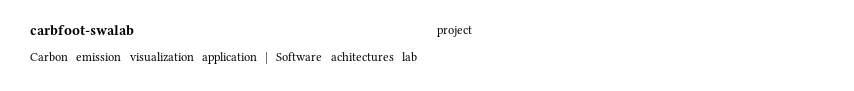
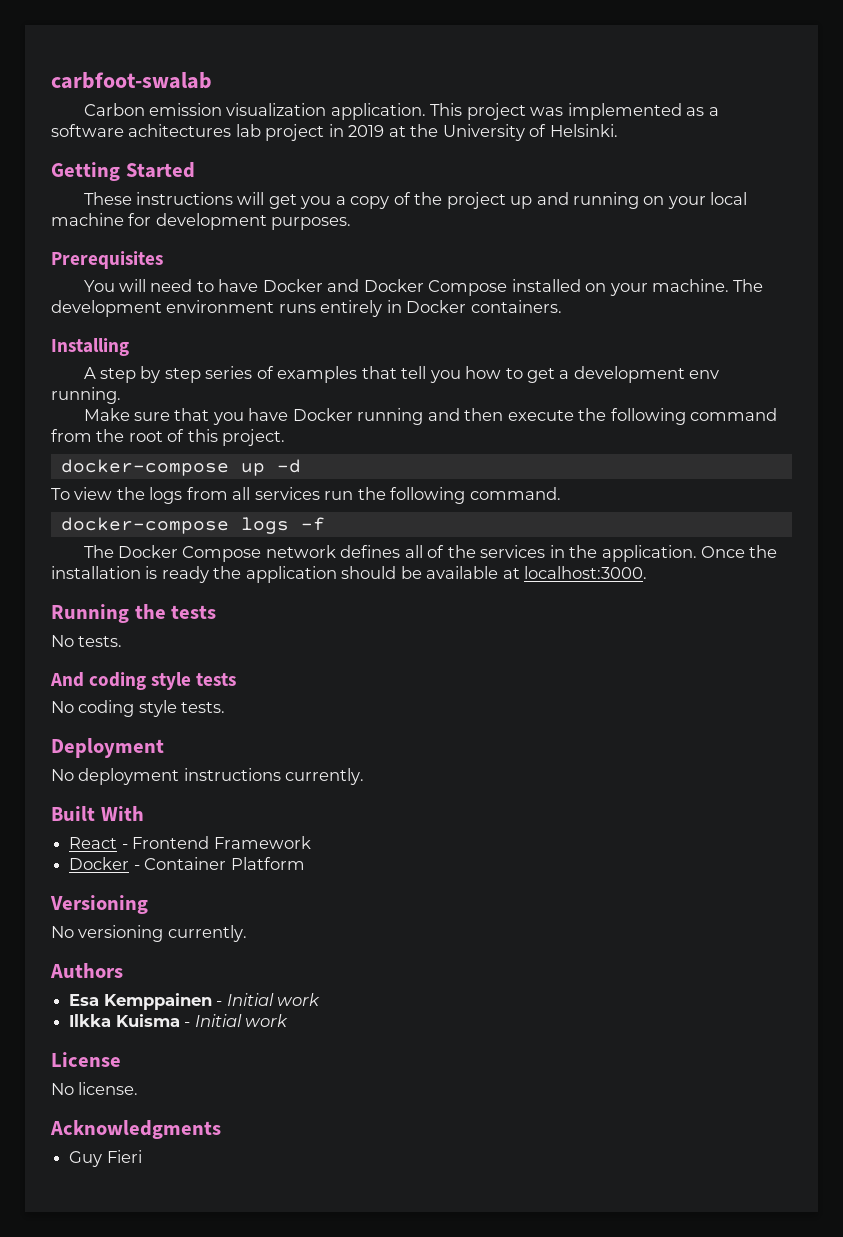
[201,52,417,64] [437,26,472,37] application | Software achitectures lab project -> [330,103,719,120] [51,124,618,141] [51,162,195,181] [83,192,748,209] [51,213,352,230] [51,251,163,269] [83,279,764,296] [51,300,562,317] [51,338,129,356] [83,366,720,383] [51,387,121,404] [83,408,778,425] [51,429,286,446] [60,459,301,476] [51,487,561,504] [60,517,325,534] [83,545,778,562] [51,566,648,583] [51,604,217,623] [51,635,123,647] [50,672,237,690] [51,700,226,717] [51,738,164,758] [51,768,365,785] [51,806,144,821] [69,836,311,849] [69,857,305,870] [50,895,148,914] [51,925,247,942] [50,963,123,978] [69,993,320,1010] [69,1014,288,1027] [51,1052,121,1067] [51,1082,139,1095] [50,1120,221,1139] [69,1150,142,1167] application. This project was implemented as a software achitectures lab project in 2019 at the University of Helsinki. // Getting Started // These instructions will get you a copy of the project up and running on your local machine for development purposes. // Prerequisites // You will need to have Docker and Docker Compose installed on your machine. The development environment runs entirely in Docker containers. // Installing // A step by step series of examples that tell you how to get a development env running. // Make sure that you have Docker running and then execute the following command from the root of this project. // docker-compose up -d // To view the logs from all services run the following command. // docker-compose logs -f // The Docker Compose network defines all of the services in the application. Once the installation is ready the application should be available at localhost:3000. // Running the tests // No tests. // And coding style tests // No coding style tests. // Deployment // No deployment instructions currently. // Built With // React - Frontend Framework // Docker - Container Platform // Versioning // No versioning currently. // Authors // Esa Kemppainen - Initial work // Ilkka Kuisma - Initial work // License // No license. // Acknowledgments // Guy Fieri

